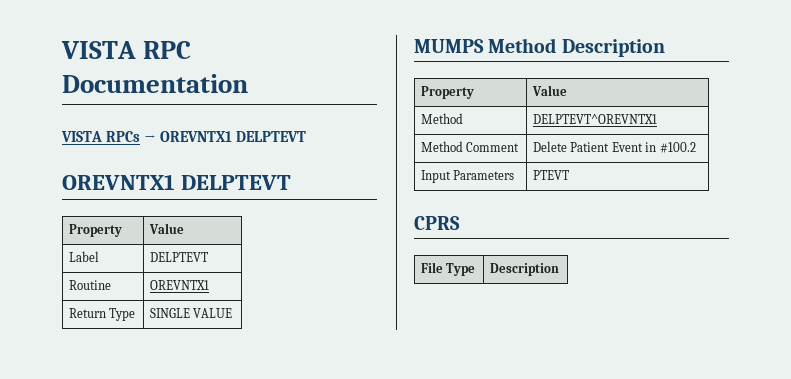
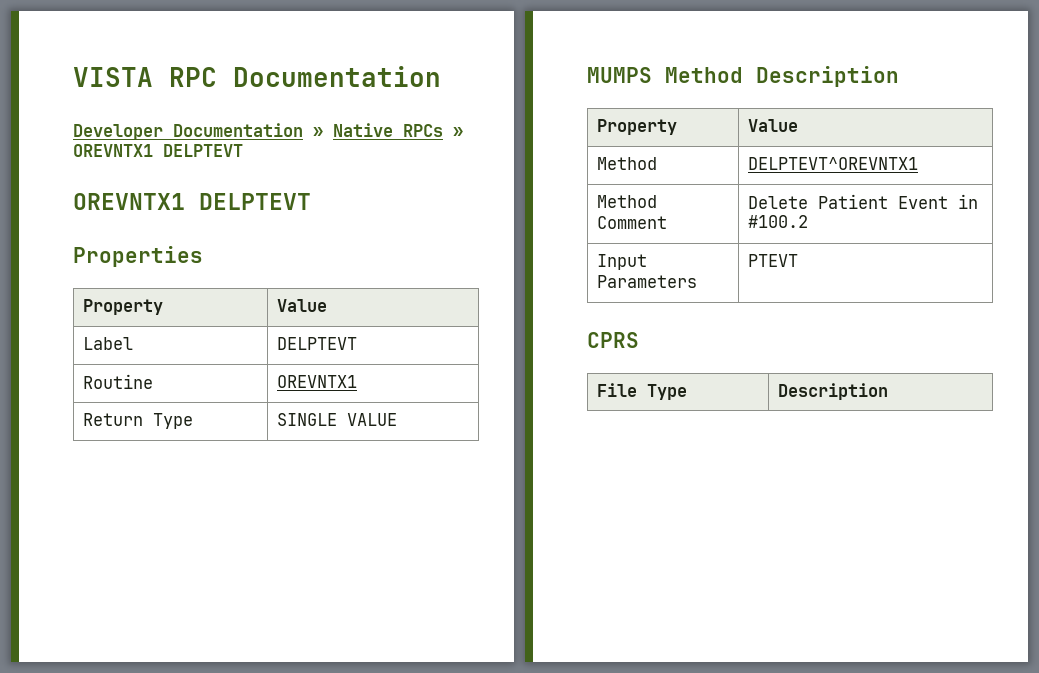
[61,131,156,142] VISTA RPCs → -> [73,123,463,140] Developer Documentation » Native RPCs »
(292, 182) none -> [73,246,203,267] // Properties

